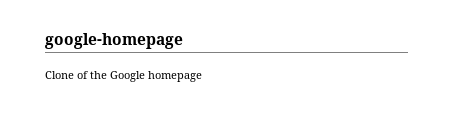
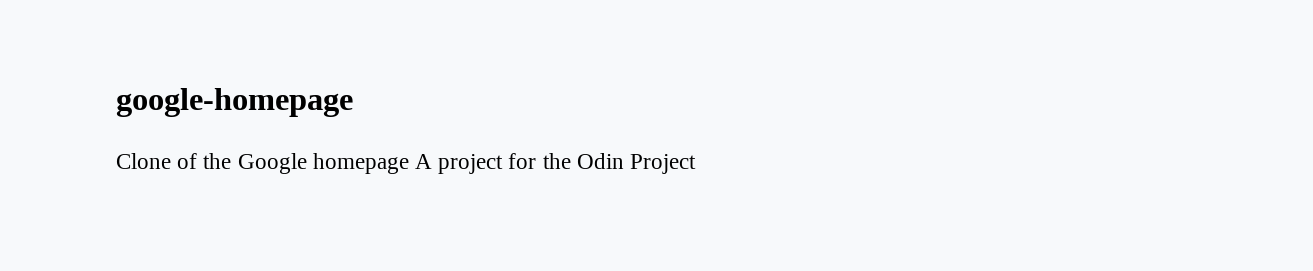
(202, 76) none -> [415,153,697,174] A project for the Odin Project

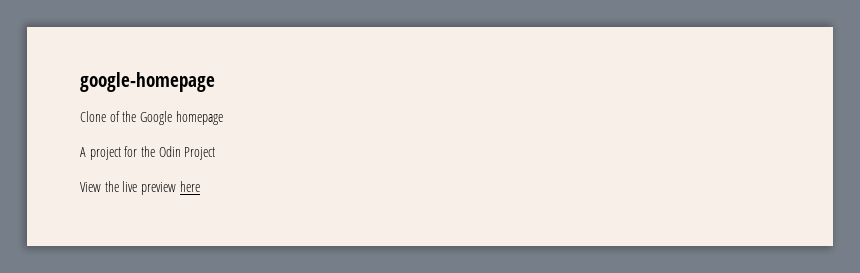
(409, 163) none -> (223, 118) //
(697, 164) none -> [80,181,200,195] // View the live preview here

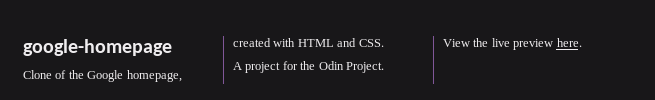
[175,111,223,125] homepage -> [126,70,182,82] [233,38,384,47] homepage, created with HTML and CSS.
[184,147,216,160] Project -> [345,62,384,73] Project.
[179,181,200,192] here -> [556,38,582,47] here.

